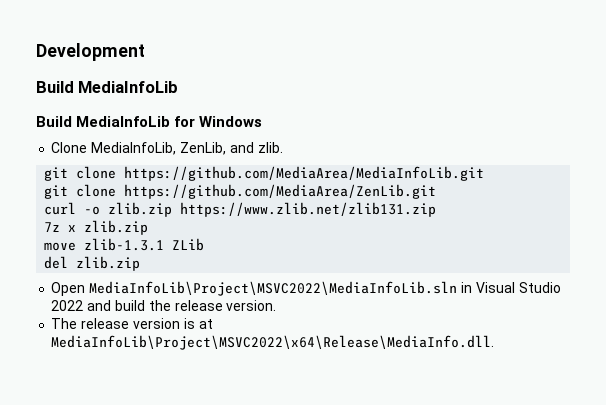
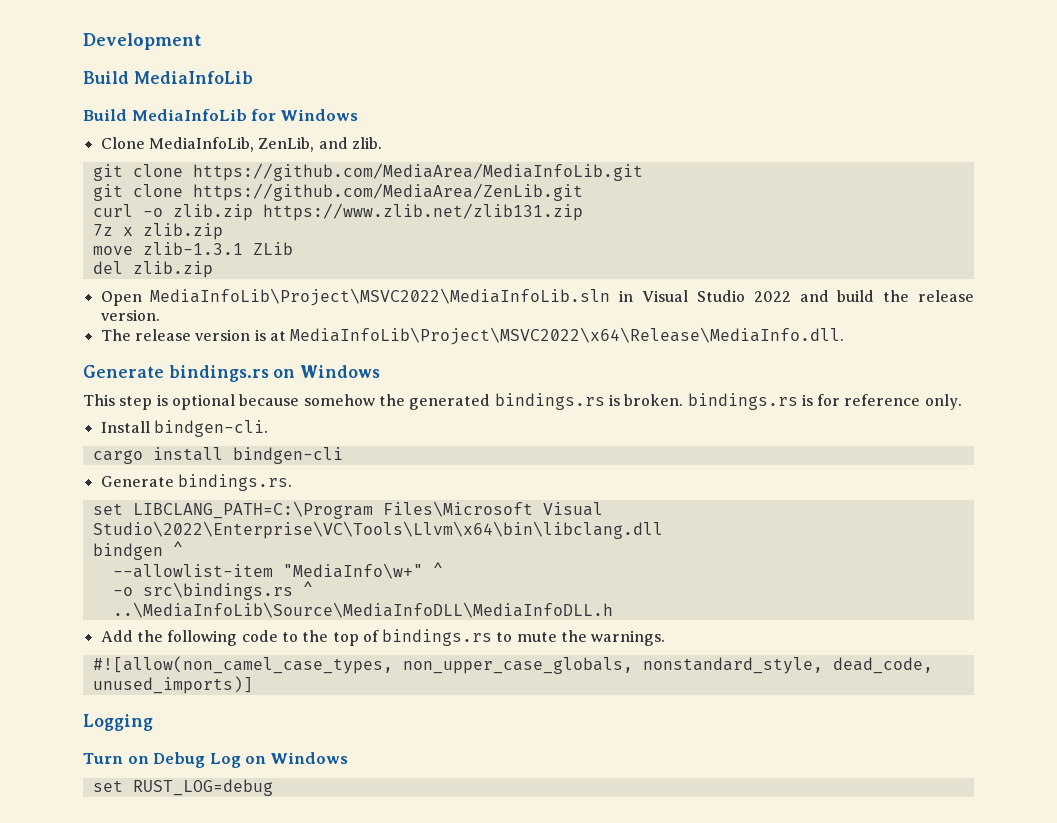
(495, 342) none -> [83,365,381,382] [83,393,962,410] [100,420,268,437] [92,447,343,464] [100,474,292,491] [92,501,603,519] [92,521,663,539] [92,541,183,560] [112,562,443,579] [112,581,313,600] [112,602,613,618] [100,629,666,646] [92,656,933,674] [92,676,253,694] [83,714,153,731] [83,752,348,768] [92,779,273,796] // Generate bindings.rs on Windows // This step is optional because somehow the generated bindings.rs is broken. bindings.rs is for reference only. // Install bindgen-cli. // cargo install bindgen-cli // Generate bindings.rs. // set LIBCLANG_PATH=C:\Program Files\Microsoft Visual Studio\2022\Enterprise\VC\Tools\Llvm\x64\bin\libclang.dll // bindgen ^ // --allowlist-item "MediaInfo\w+" ^ // -o src\bindings.rs ^ // ..\MediaInfoLib\Source\MediaInfoDLL\MediaInfoDLL.h // Add the following code to the top of bindings.rs to mute the warnings. // #![allow(non_camel_case_types, non_upper_case_globals, nonstandard_style, dead_code, unused_imports)] // Logging // Turn on Debug Log on Windows // set RUST_LOG=debug

